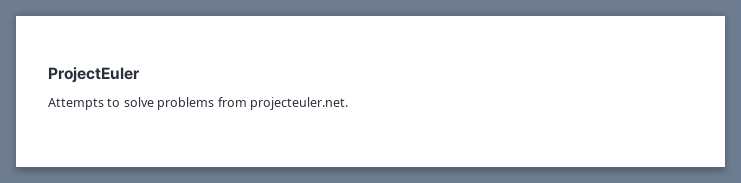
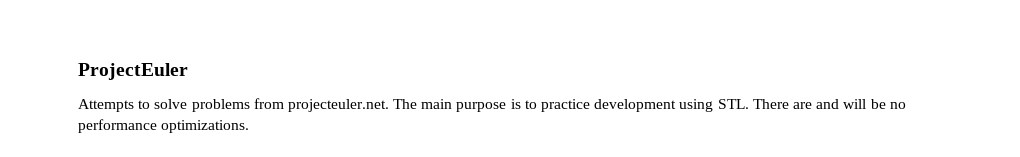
(348, 103) none -> [393,99,906,112] [78,119,250,133] The main purpose is to practice development using STL. There are and will be no performance optimizations.

